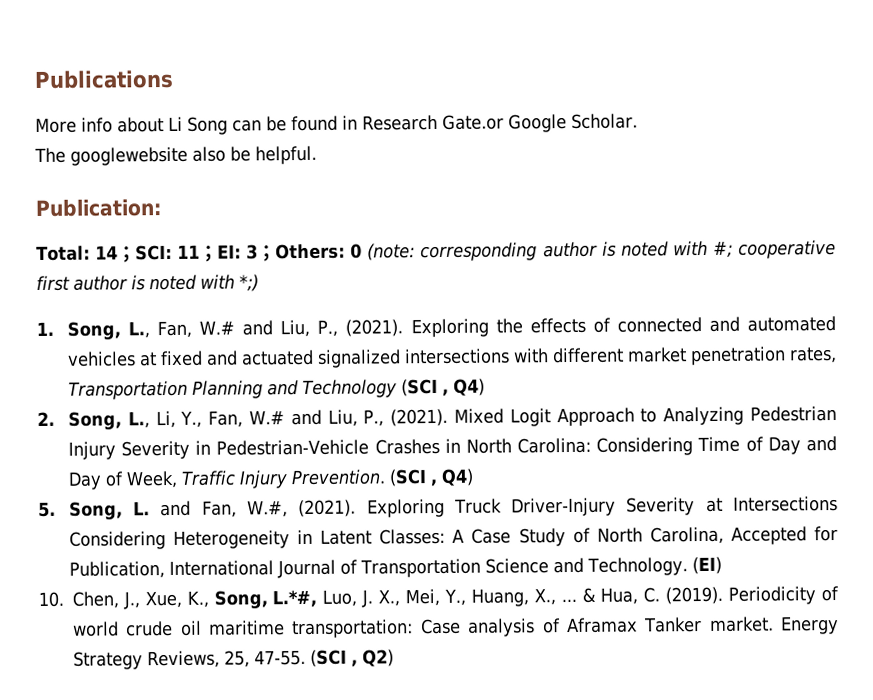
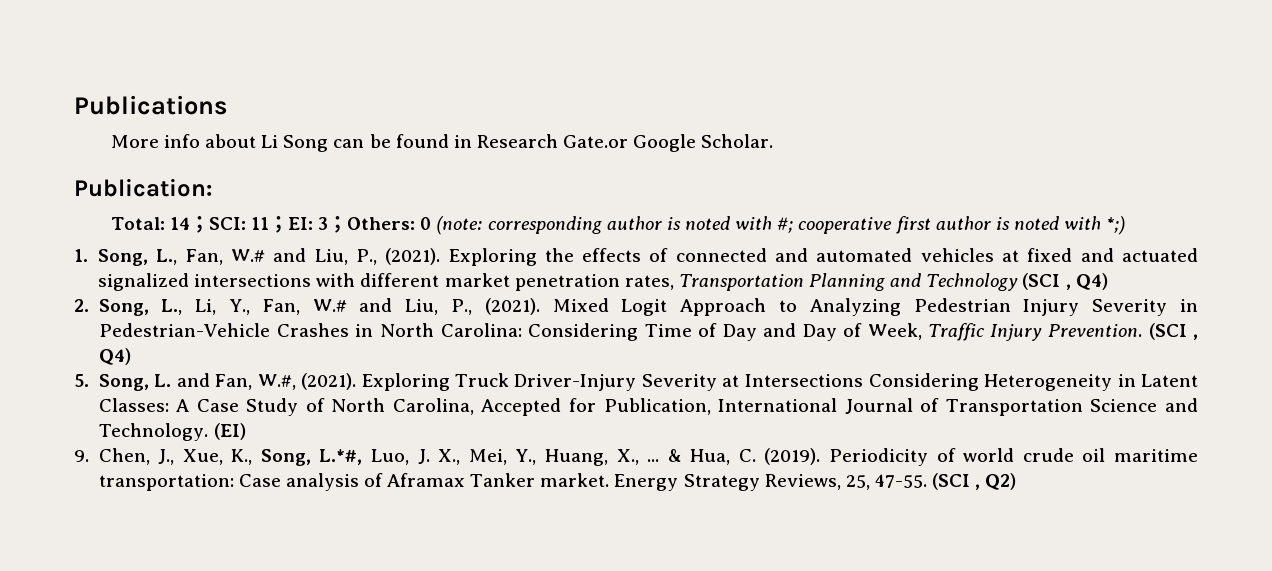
[34,145,317,166] // The googlewebsite also be helpful. -> (774, 141) none
[38,591,64,607] 10. -> [74,450,89,462] 9.

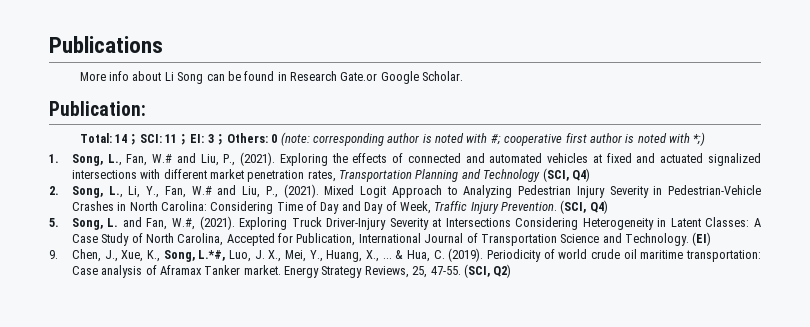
[1022,273,1071,290] (SCI , -> [542,168,569,182] (SCI,
[1148,323,1199,340] (SCI , -> [560,200,587,214] (SCI,
[932,473,981,490] (SCI , -> [463,264,490,278] (SCI,

